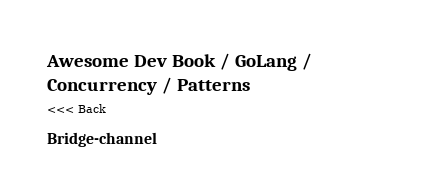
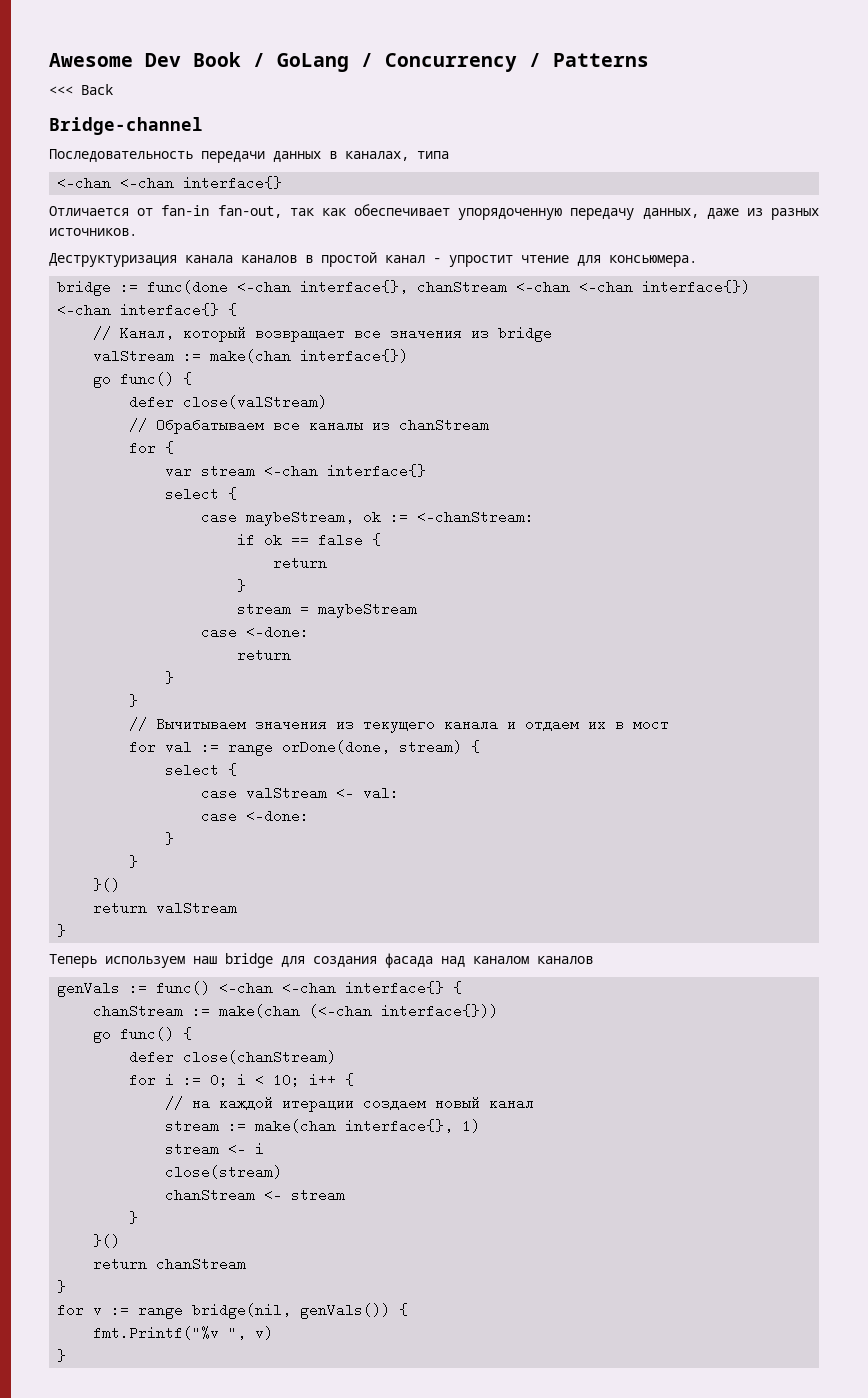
(157, 139) none -> [49,149,449,163] [57,176,283,190] [49,204,819,220] [49,228,137,236] [49,252,697,267] [57,280,751,296] [57,303,238,317] [93,324,553,342] [93,349,409,363] [93,372,193,388] [129,395,328,409] [129,416,490,434] [129,441,175,455] [165,464,427,478] [165,487,238,501] [201,510,535,526] [237,533,382,547] [273,556,328,570] [237,579,247,592] [237,602,418,618] [201,625,310,639] [237,648,292,662] [165,671,175,684] [129,694,139,707] [129,715,670,733] [129,740,481,756] [165,763,238,777] [201,786,400,800] [201,809,310,823] [165,832,175,845] [129,855,139,868] [93,878,121,892] [93,901,238,915] [57,924,67,937] [49,953,593,968] [57,981,463,997] [93,1004,499,1018] [93,1027,193,1043] [129,1050,337,1064] [129,1073,355,1087] [165,1094,535,1112] [165,1119,481,1133] [165,1142,265,1156] [165,1165,283,1179] [165,1188,346,1202] [129,1211,139,1224] [93,1234,121,1248] [93,1257,247,1271] [57,1280,67,1293] [57,1303,409,1319] [93,1326,274,1340] [57,1349,67,1362] // Последовательность передачи данных в каналах, типа // <-chan <-chan interface{} // Отличается от fan-in fan-out, так как обеспечивает упорядоченную передачу данных, даже из разных источников. // Деструктуризация канала каналов в простой канал - упростит чтение для консьюмера. // bridge := func(done <-chan interface{}, chanStream <-chan <-chan interface{}) <-chan interface{} { // // Канал, который возвращает все значения из bridge // valStream := make(chan interface{}) // go func() { // defer close(valStream) // // Обрабатываем все каналы из chanStream // for { // var stream <-chan interface{} // select { // case maybeStream, ok := <-chanStream: // if ok == false { // return // } // stream = maybeStream // case <-done: // return // } // } // // Вычитываем значения из текущего канала и отдаем их в мост // for val := range orDone(done, stream) { // select { // case valStream <- val: // case <-done: // } // } // }() // return valStream // } // Теперь используем наш bridge для создания фасада над каналом каналов // genVals := func() <-chan <-chan interface{} { // chanStream := make(chan (<-chan interface{})) // go func() { // defer close(chanStream) // for i := 0; i < 10; i++ { // // на каждой итерации создаем новый канал // stream := make(chan interface{}, 1) // stream <- i // close(stream) // chanStream <- stream // } // }() // return chanStream // } // for v := range bridge(nil, genVals()) { // fmt.Printf("%v ", v) // }

